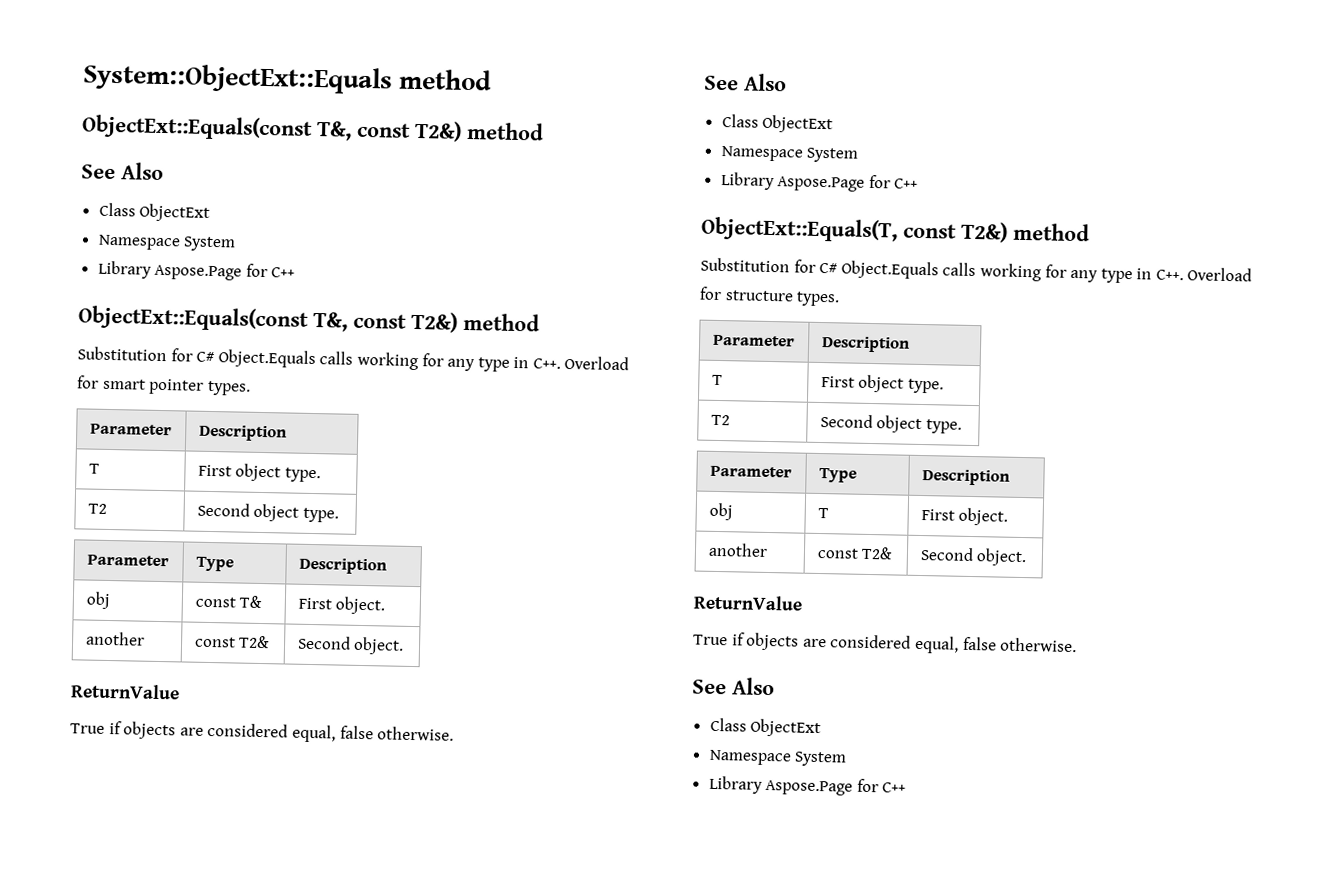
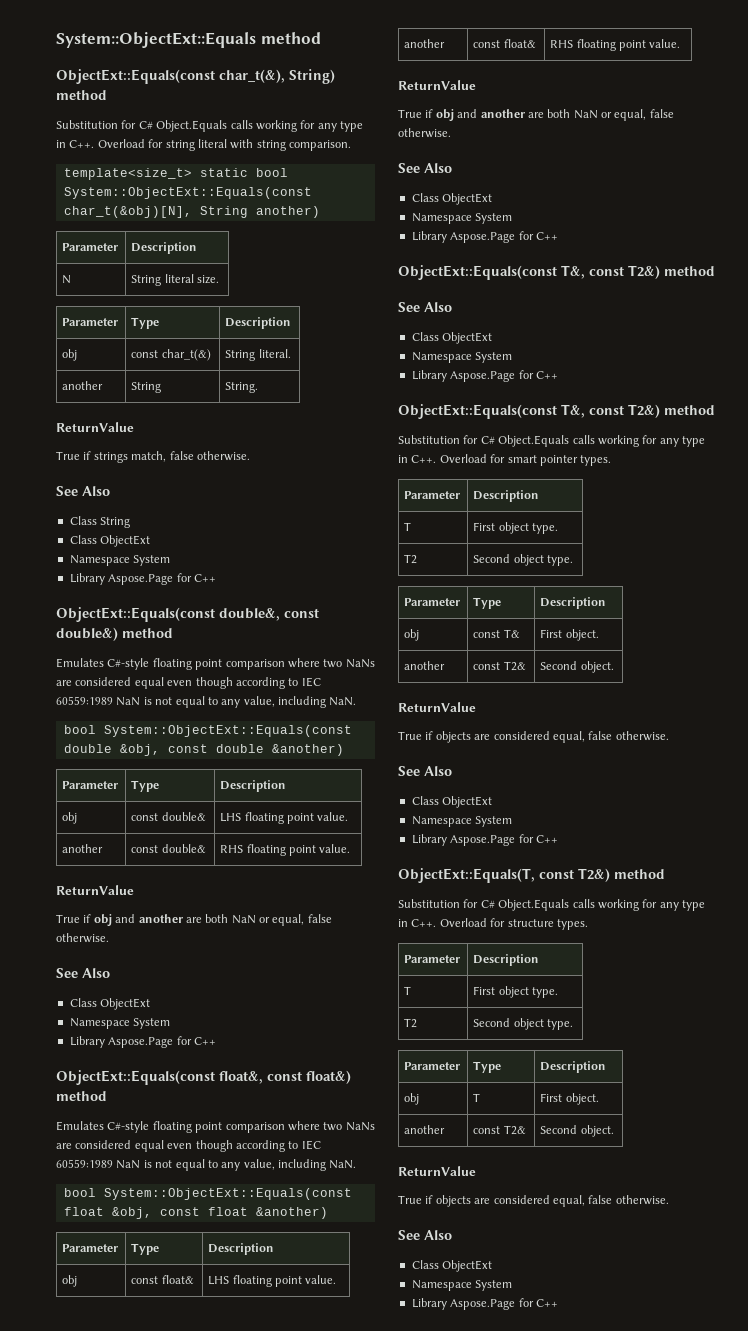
(493, 79) none -> [56,69,335,84] [56,90,107,100] [56,120,363,132] [56,139,351,151] [63,168,288,180] [63,187,312,199] [63,206,320,218] [62,243,119,251] [131,242,198,254] [62,275,72,284] [131,274,220,286] [62,318,119,326] [131,317,160,329] [225,317,292,329] [62,349,78,361] [131,349,211,361] [225,349,291,361] [62,381,104,390] [131,382,162,393] [225,382,259,393] [56,422,134,432] [56,451,250,463] [56,486,110,496] [69,516,131,528] [69,535,151,547] [69,555,171,566] [69,573,216,585] [56,607,319,622] [56,627,173,641] [56,658,375,670] [56,677,321,689] [56,696,357,708] [63,725,352,737] [63,744,344,756] [62,781,119,789] [131,780,160,792] [220,780,287,792] [62,812,78,824] [131,812,206,821] [220,812,349,824] [62,844,104,853] [131,844,206,853] [220,844,351,856] [56,885,134,895] [56,914,332,926] [56,933,109,943] [56,968,110,978] [69,998,151,1010] [69,1018,171,1029] [69,1036,216,1048] [56,1070,351,1085] [56,1091,107,1101] [56,1121,375,1133] [56,1140,321,1152] [56,1159,357,1171] [63,1188,352,1200] [63,1207,328,1219] [62,1244,119,1252] [131,1243,160,1255] [208,1243,275,1255] [62,1275,78,1287] [131,1275,194,1284] [208,1275,337,1287] [404,39,446,48] [473,39,536,48] [550,39,681,51] [398,80,476,90] [398,109,674,121] [398,128,451,138] [398,163,452,173] [411,193,493,205] [411,213,513,224] [411,231,558,243] // ObjectExt::Equals(const char_t(&), String) method // Substitution for C# Object.Equals calls working for any type in C++. Overload for string literal with string comparison. // template<size_t> static bool System::ObjectExt::Equals(const char_t(&obj)[N], String another) // Parameter | Description // N | String literal size. // Parameter | Type | Description // obj | const char_t(&) | String literal. // another | String | String. // ReturnValue // True if strings match, false otherwise. // See Also // Class String // Class ObjectExt // Namespace System // Library Aspose.Page for C++ // ObjectExt::Equals(const double&, const double&) method // Emulates C#-style floating point comparison where two NaNs are considered equal even though according to IEC 60559:1989 NaN is not equal to any value, including NaN. // bool System::ObjectExt::Equals(const double &obj, const double &another) // Parameter | Type | Description // obj | const double& | LHS floating point value. // another | const double& | RHS floating point value. // ReturnValue // True if obj and another are both NaN or equal, false otherwise. // See Also // Class ObjectExt // Namespace System // Library Aspose.Page for C++ // ObjectExt::Equals(const float&, const float&) method // Emulates C#-style floating point comparison where two NaNs are considered equal even though according to IEC 60559:1989 NaN is not equal to any value, including NaN. // bool System::ObjectExt::Equals(const float &obj, const float &another) // Parameter | Type | Description // obj | const float& | LHS floating point value. // another | const float& | RHS floating point value. // ReturnValue // True if obj and another are both NaN or equal, false otherwise. // See Also // Class ObjectExt // Namespace System // Library Aspose.Page for C++

